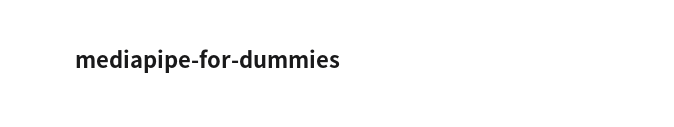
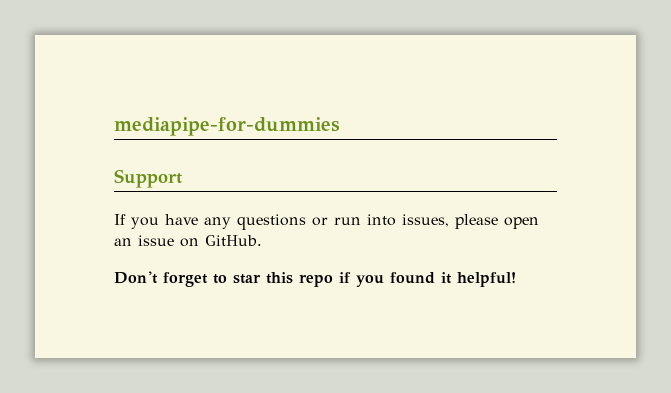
(340, 61) none -> [114,169,182,188] [114,214,539,230] [114,235,262,247] [114,271,516,287] // Support // If you have any questions or run into issues, please open an issue on GitHub. // Don't forget to star this repo if you found it helpful!

